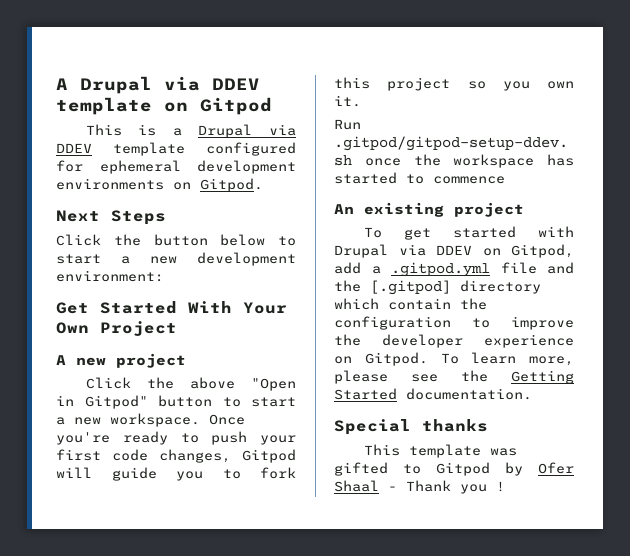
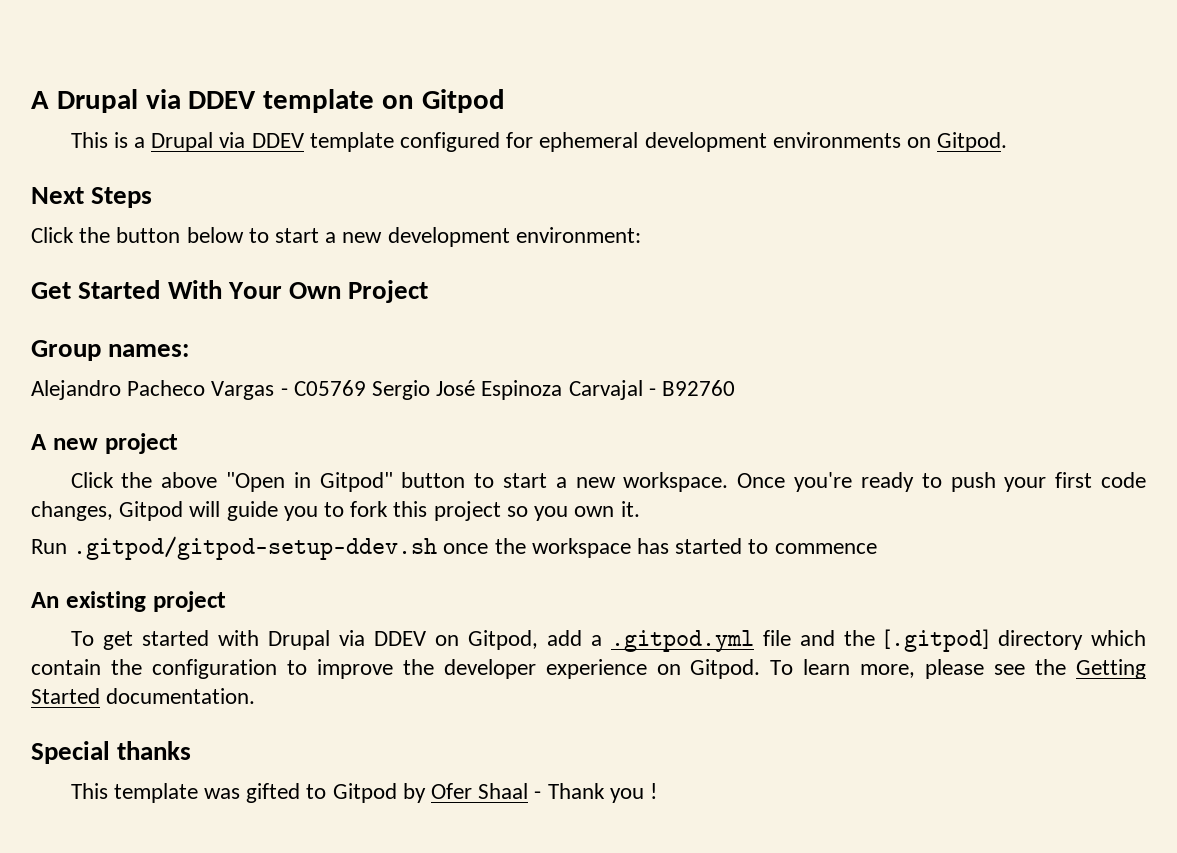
(177, 328) none -> [31,340,190,361] [31,380,736,400] // Group names: // Alejandro Pacheco Vargas - C05769 Sergio José Espinoza Carvajal - B92760

